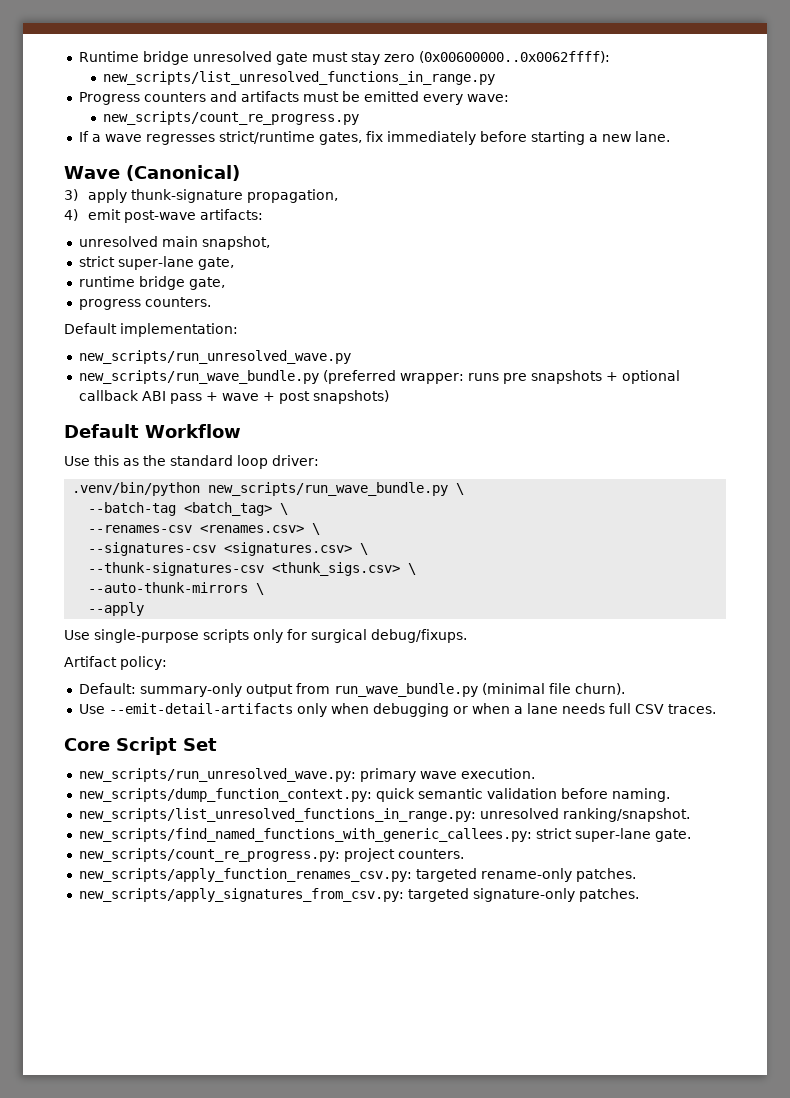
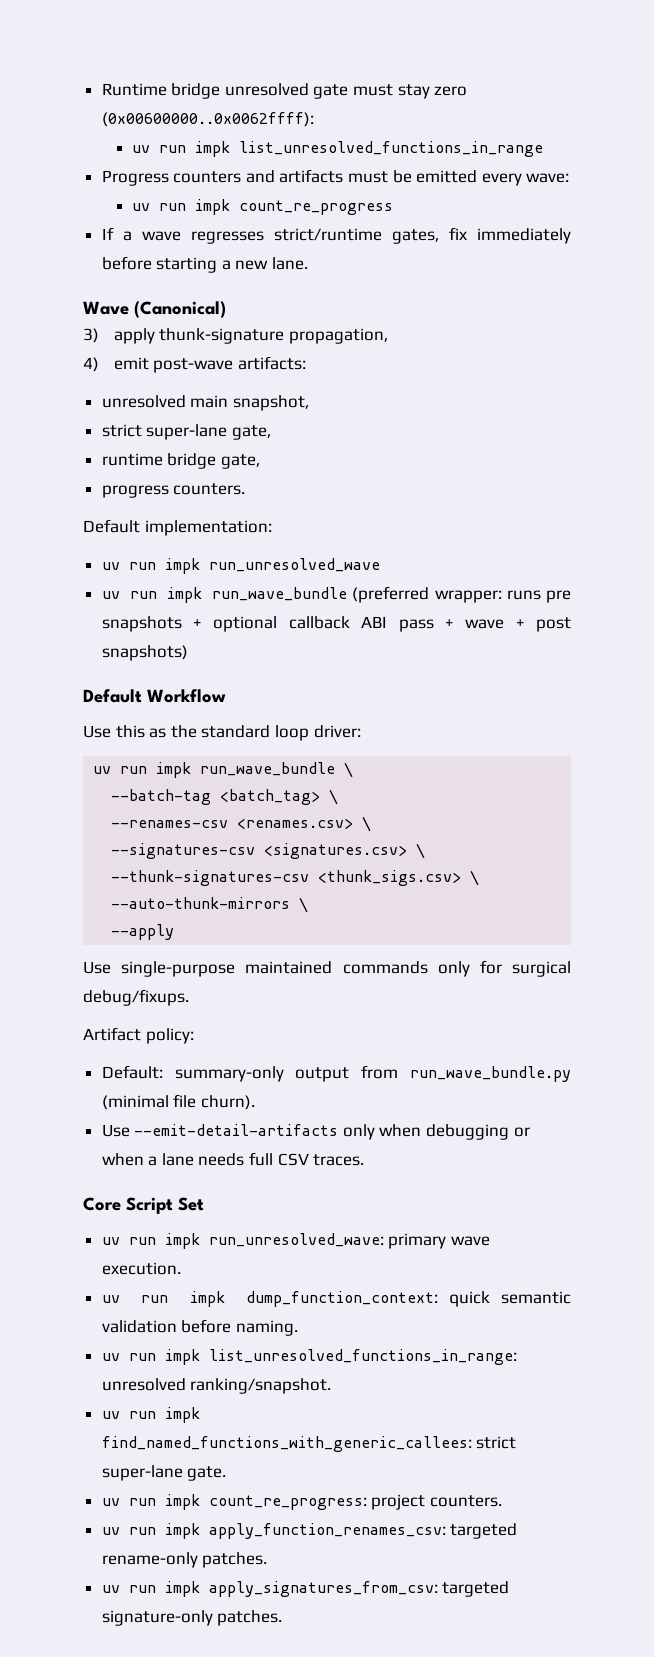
[103,71,496,85] new_scripts/list_unresolved_functions_in_range.py -> [132,141,544,157] uv run impk list_unresolved_functions_in_range
[103,111,360,125] new_scripts/count_re_progress.py -> [132,199,394,215] uv run impk count_re_progress
[78,350,351,364] [78,370,319,384] new_scripts/run_unresolved_wave.py // new_scripts/run_wave_bundle.py -> [101,558,380,574] [101,587,348,603] uv run impk run_unresolved_wave // uv run impk run_wave_bundle
[72,482,449,496] .venv/bin/python new_scripts/run_wave_bundle.py -> [93,762,336,778] uv run impk run_wave_bundle
[203,629,249,643] scripts -> [245,961,428,974] maintained commands
[78,768,356,782] new_scripts/run_unresolved_wave.py: -> [101,1233,384,1249] uv run impk run_unresolved_wave:
[78,788,372,802] new_scripts/dump_function_context.py: -> [101,1291,439,1307] uv run impk dump_function_context:
[78,808,690,822] [78,828,691,842] [78,848,464,862] [78,868,412,882] new_scripts/list_unresolved_functions_in_range.py: unresolved ranking/snapshot. // new_scripts/find_named_functions_with_generic_callees.py: strict super-lane gate. // new_scripts/count_re_progress.py: project counters. // new_scripts/apply_function_renames_csv.py: -> [101,1349,517,1365] [101,1378,332,1394] [101,1407,200,1423] [101,1436,517,1452] [101,1465,227,1481] [101,1494,502,1510] [101,1523,446,1539] uv run impk list_unresolved_functions_in_range: unresolved ranking/snapshot. // uv run impk find_named_functions_with_generic_callees: strict super-lane gate. // uv run impk count_re_progress: project counters. // uv run impk apply_function_renames_csv:
[78,888,404,902] new_scripts/apply_signatures_from_csv.py: -> [101,1581,438,1597] uv run impk apply_signatures_from_csv:

